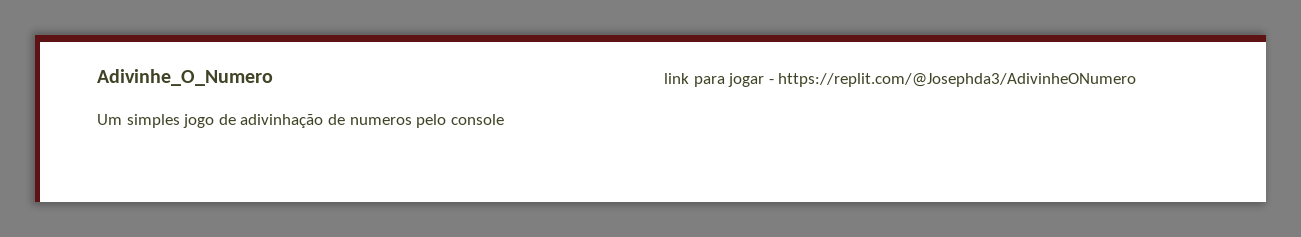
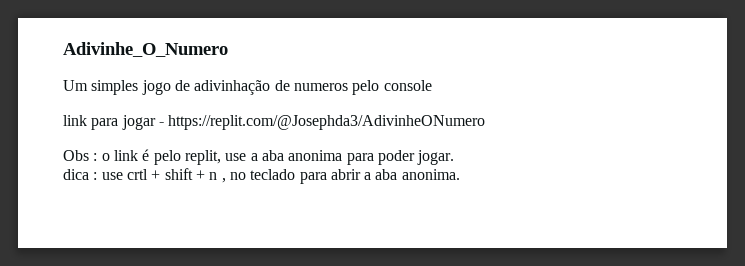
(1137, 80) none -> [63,149,455,165] [63,168,460,184] // Obs : o link é pelo replit, use a aba anonima para poder jogar. // dica : use crtl + shift + n , no teclado para abrir a aba anonima.

